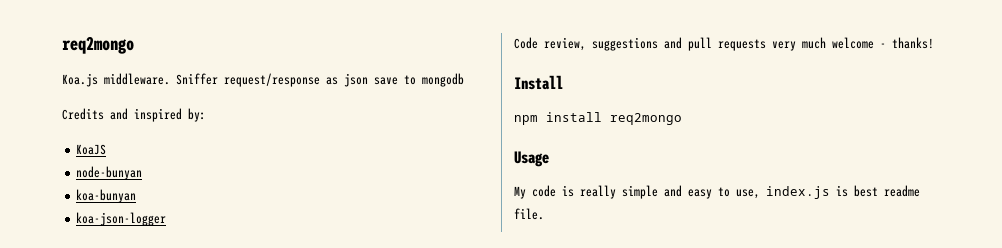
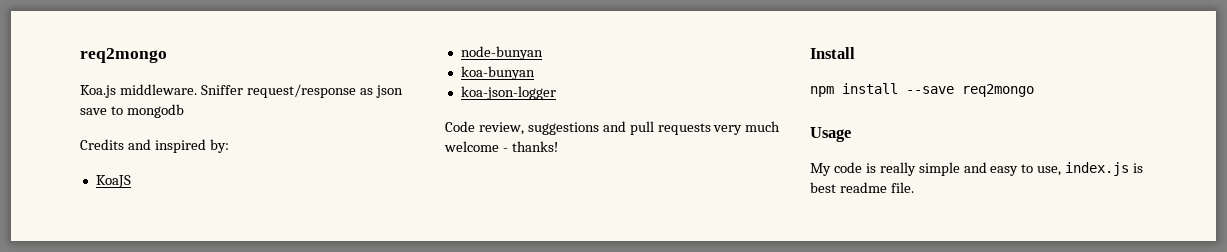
(602, 117) none -> [906,86,954,94] --save

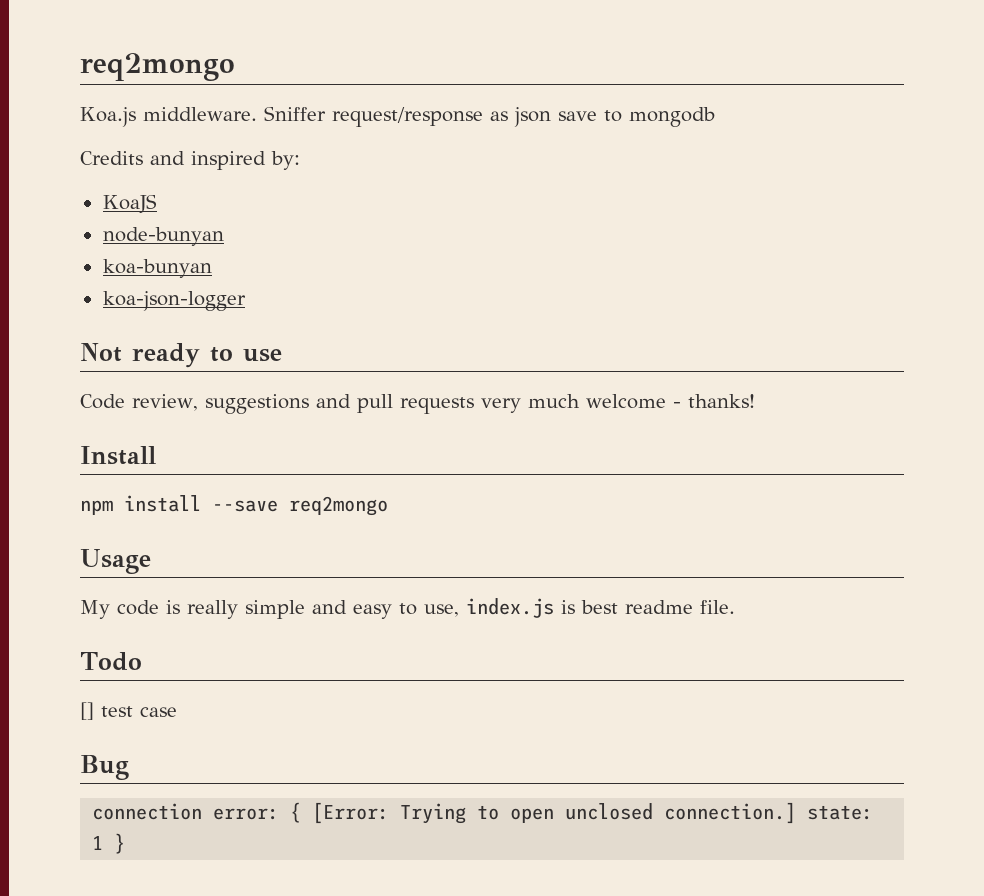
(556, 93) none -> [80,343,282,368] // Not ready to use
(914, 187) none -> [80,652,142,671] [80,702,177,720] [80,755,129,780] [92,802,874,824] [92,833,126,854] // Todo // [] test case // Bug // connection error: { [Error: Trying to open unclosed connection.] state: 1 }

